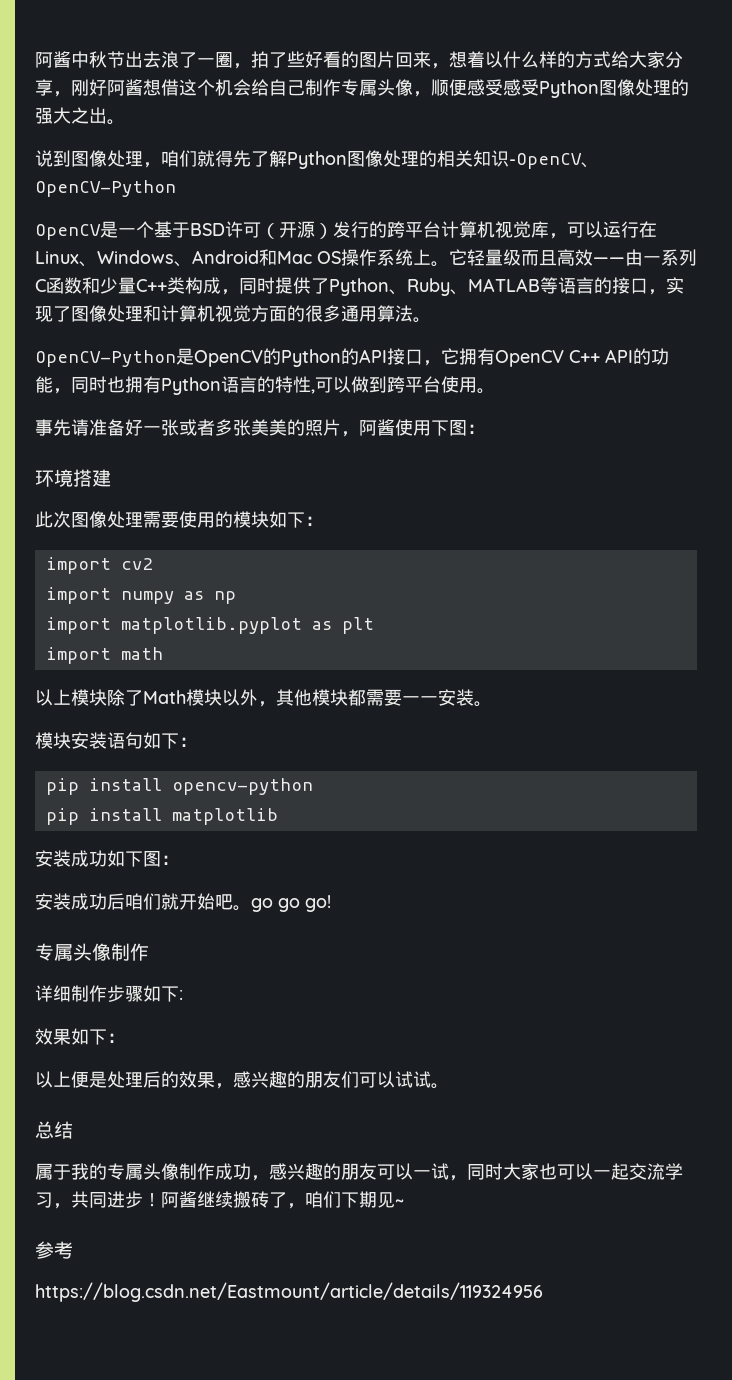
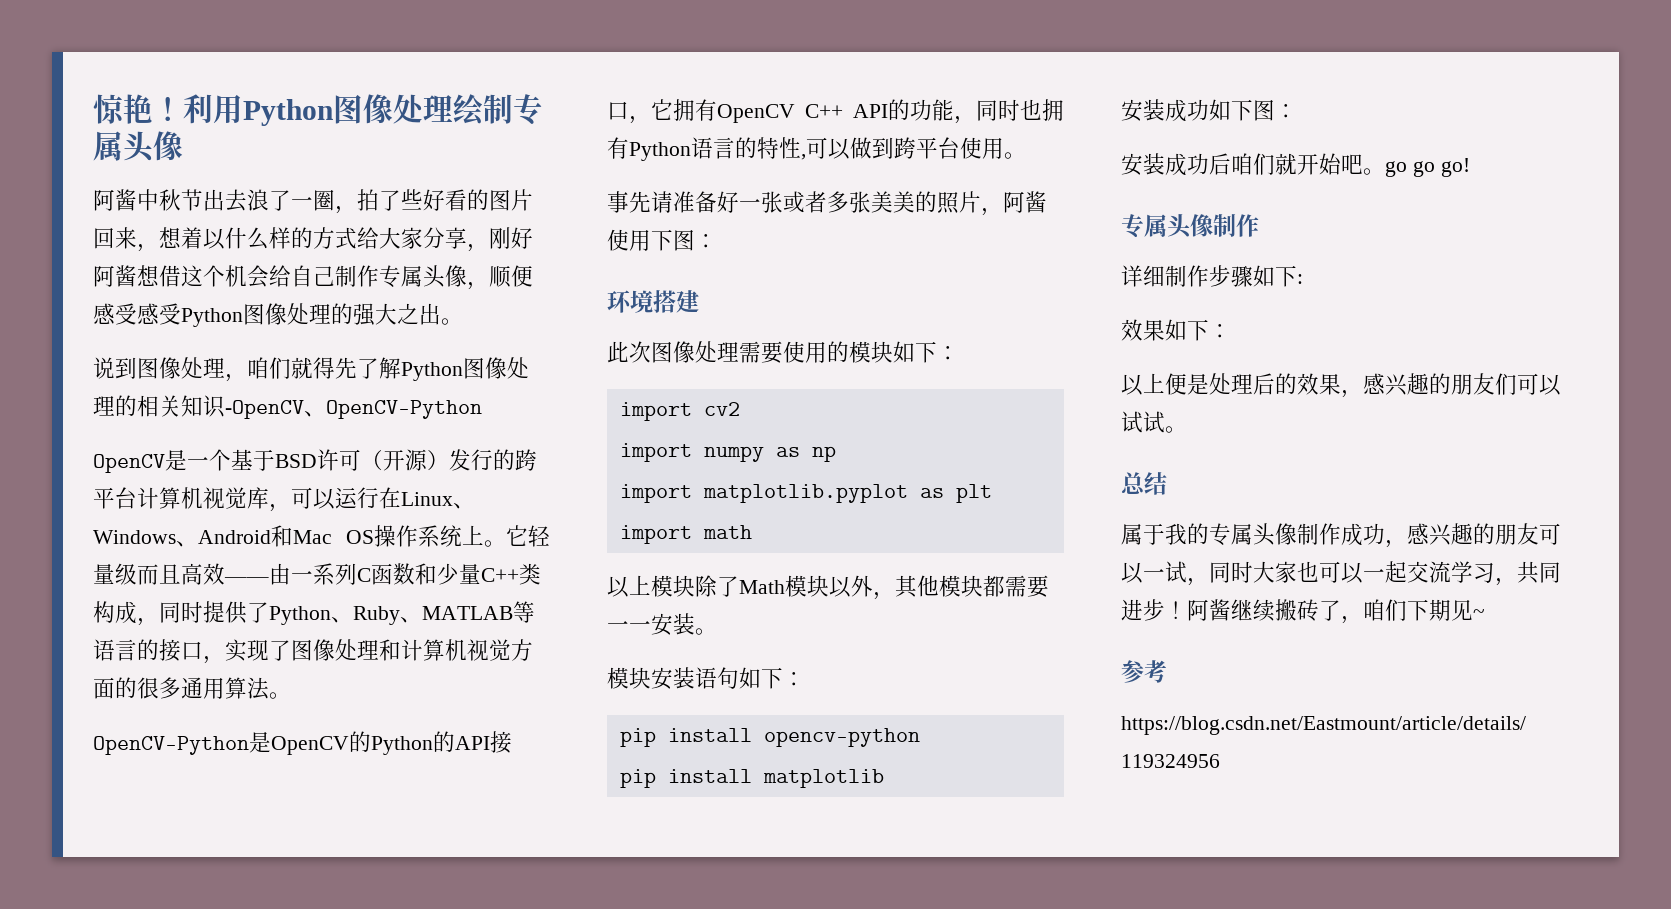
(35, 60) none -> [93,94,543,126] [93,131,183,162] 惊艳！利用Python图像处理绘制专属头像 //

